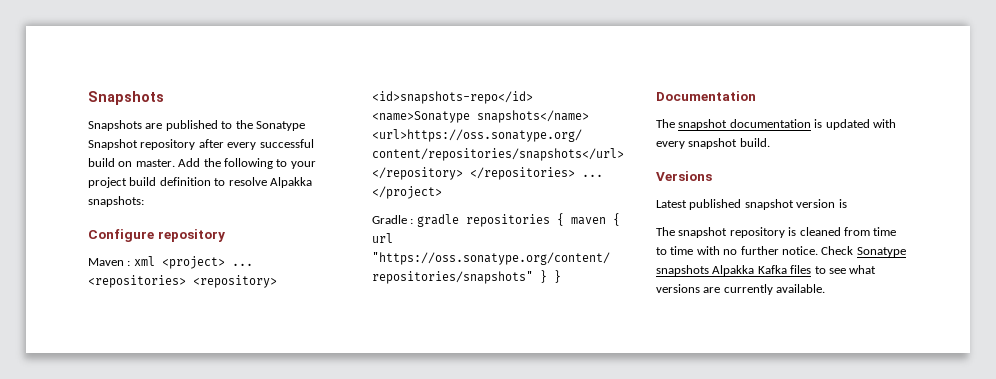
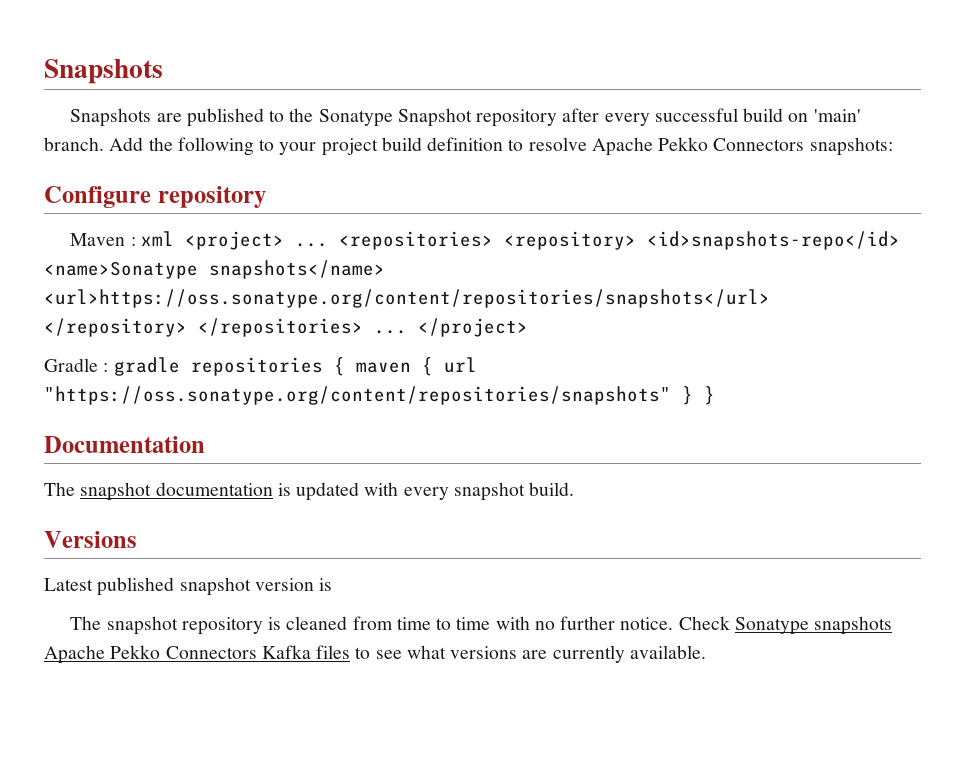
[135,159,175,167] master. -> [813,109,861,122] [44,137,104,151] 'main' branch.
[269,177,312,188] Alpakka -> [591,137,805,156] Apache Pekko Connectors
[712,265,755,276] Alpakka -> [44,645,257,664] Apache Pekko Connectors

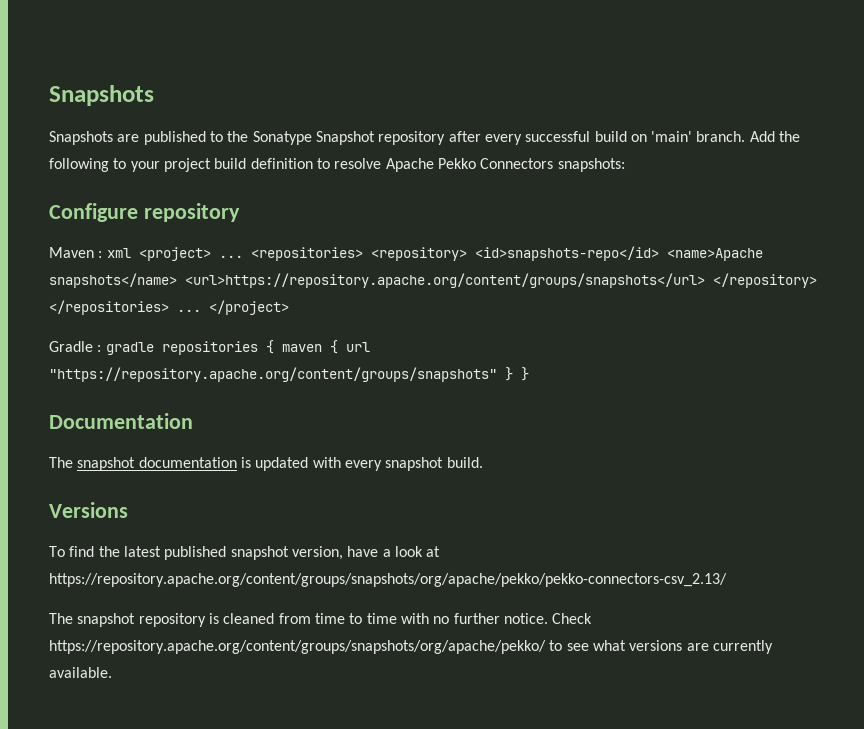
[44,260,385,279] [44,289,770,308] <name>Sonatype snapshots</name> <url>https://oss.sonatype.org/content/repositories/snapshots</url> -> [666,248,763,261] [49,273,705,288] <name>Apache snapshots</name> <url>https://repository.apache.org/content/groups/snapshots</url>
[44,386,671,405] "https://oss.sonatype.org/content/repositories/snapshots" -> [49,367,497,382] "https://repository.apache.org/content/groups/snapshots"
[44,577,333,596] Latest published snapshot version is -> [49,546,441,560] [49,573,727,587] To find the latest published snapshot version, have a look at https://repository.apache.org/content/groups/snapshots/org/apache/pekko/pekko-connectors-csv_2.13/
[735,616,893,635] [44,645,351,664] Sonatype snapshots Apache Pekko Connectors Kafka files -> [49,640,546,654] https://repository.apache.org/content/groups/snapshots/org/apache/pekko/

